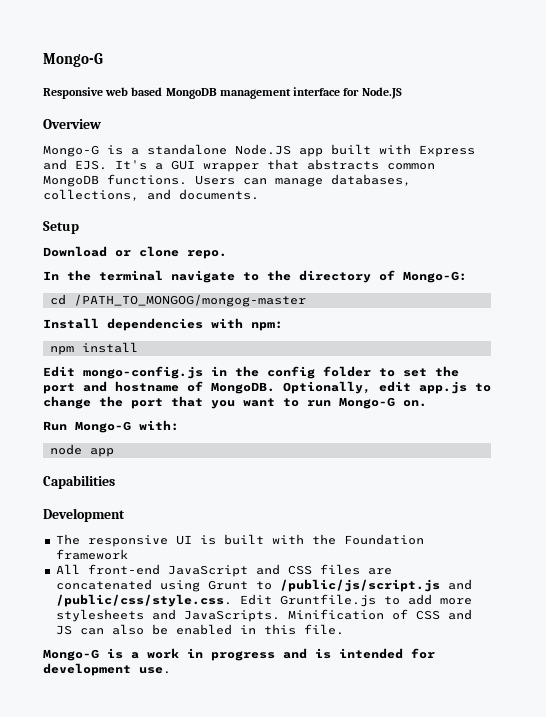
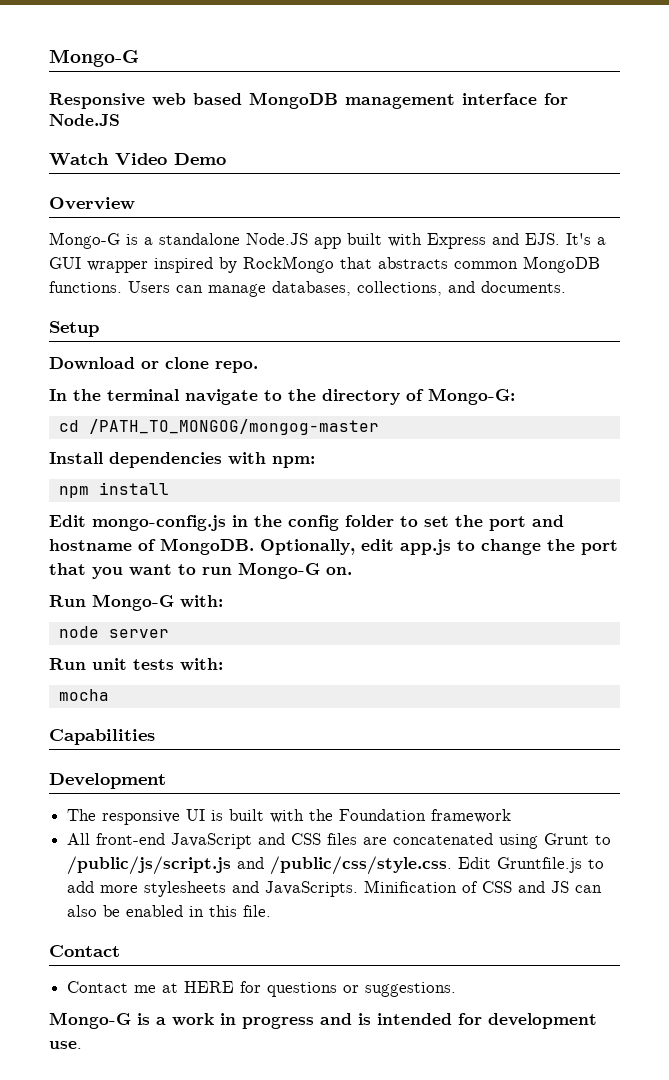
(402, 93) none -> [49,153,226,166] // Watch Video Demo
(259, 167) none -> [154,256,334,273] inspired by RockMongo
[89,448,114,457] app -> [108,629,169,638] [49,658,223,671] [58,689,109,701] server // Run unit tests with: // mocha
(344, 629) none -> [49,945,120,957] [67,981,457,997] // Contact // Contact me at HERE for questions or suggestions.

